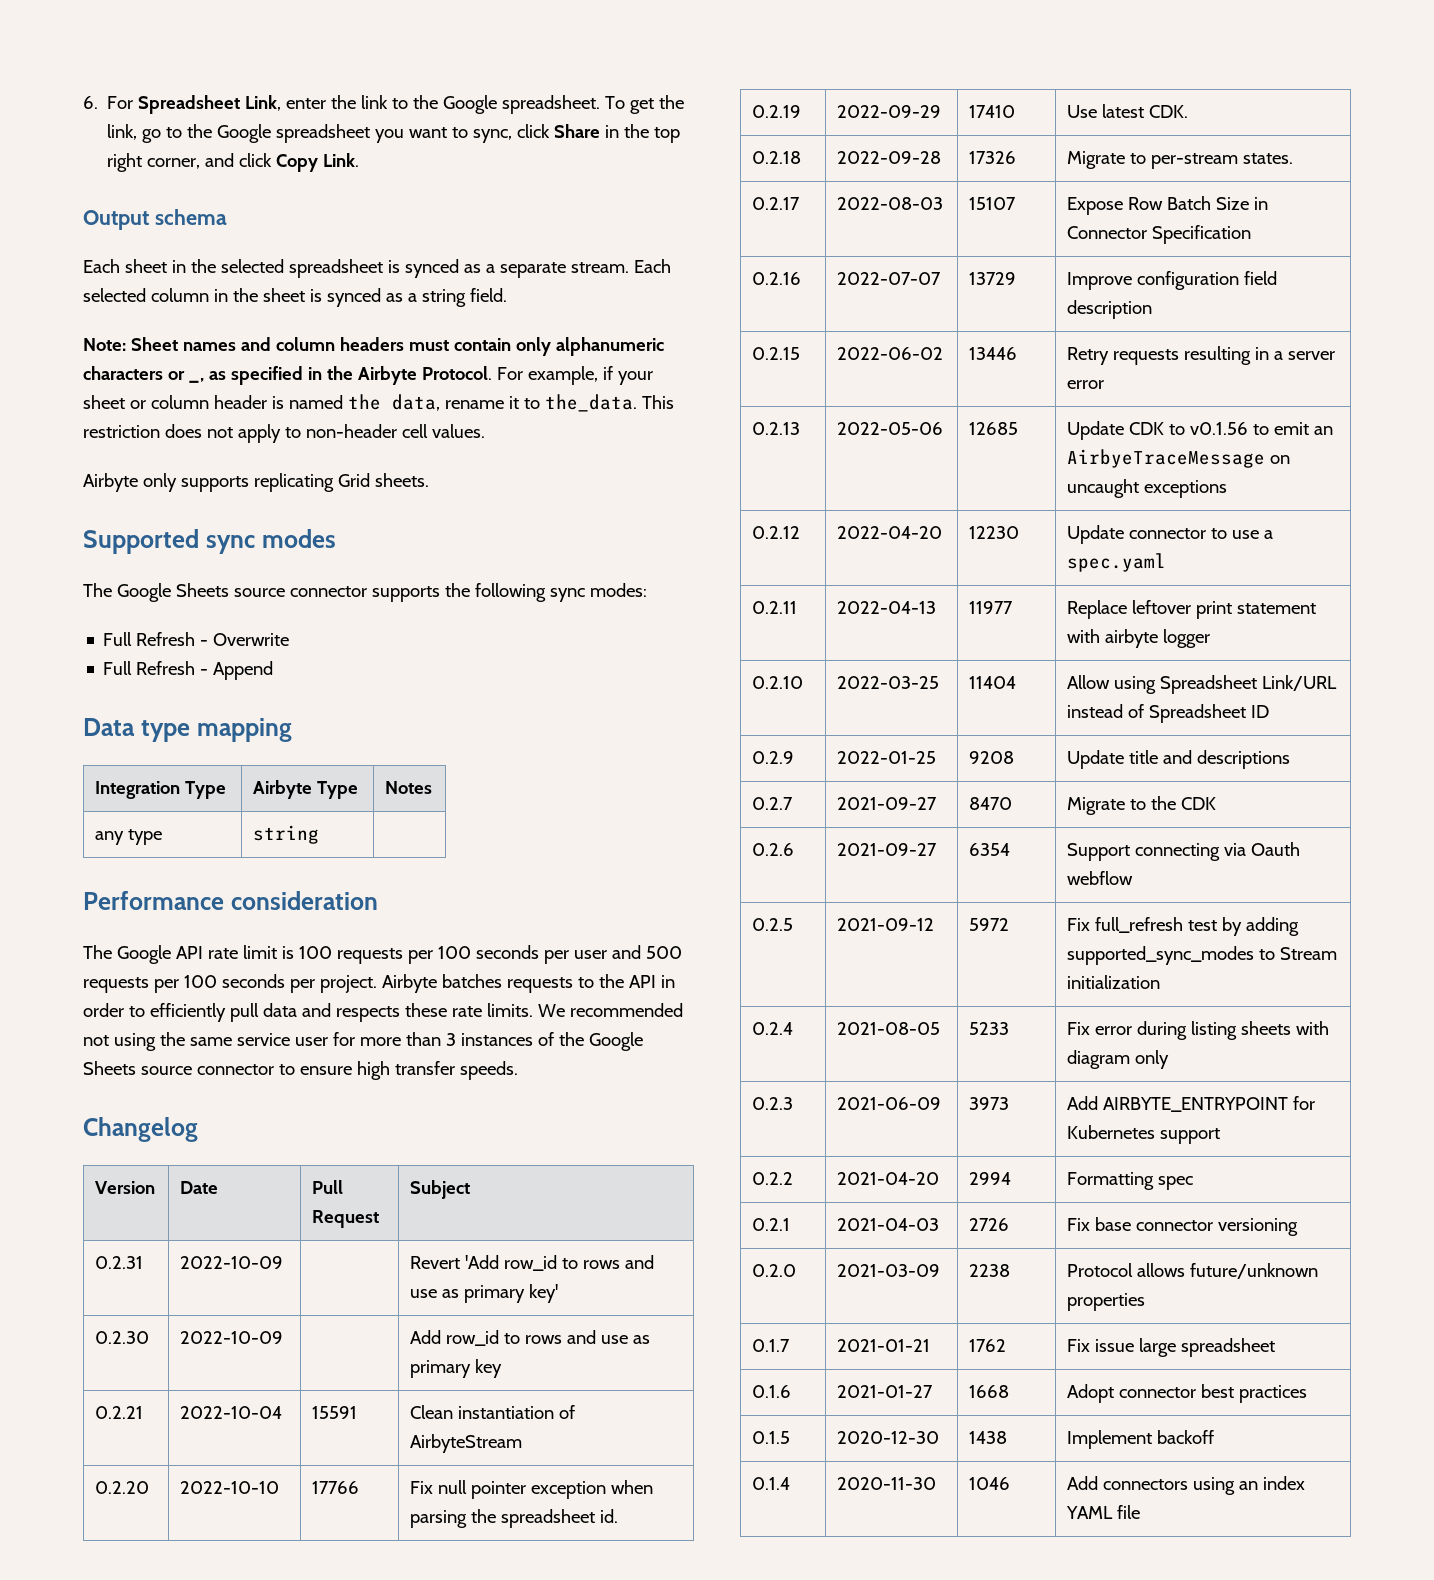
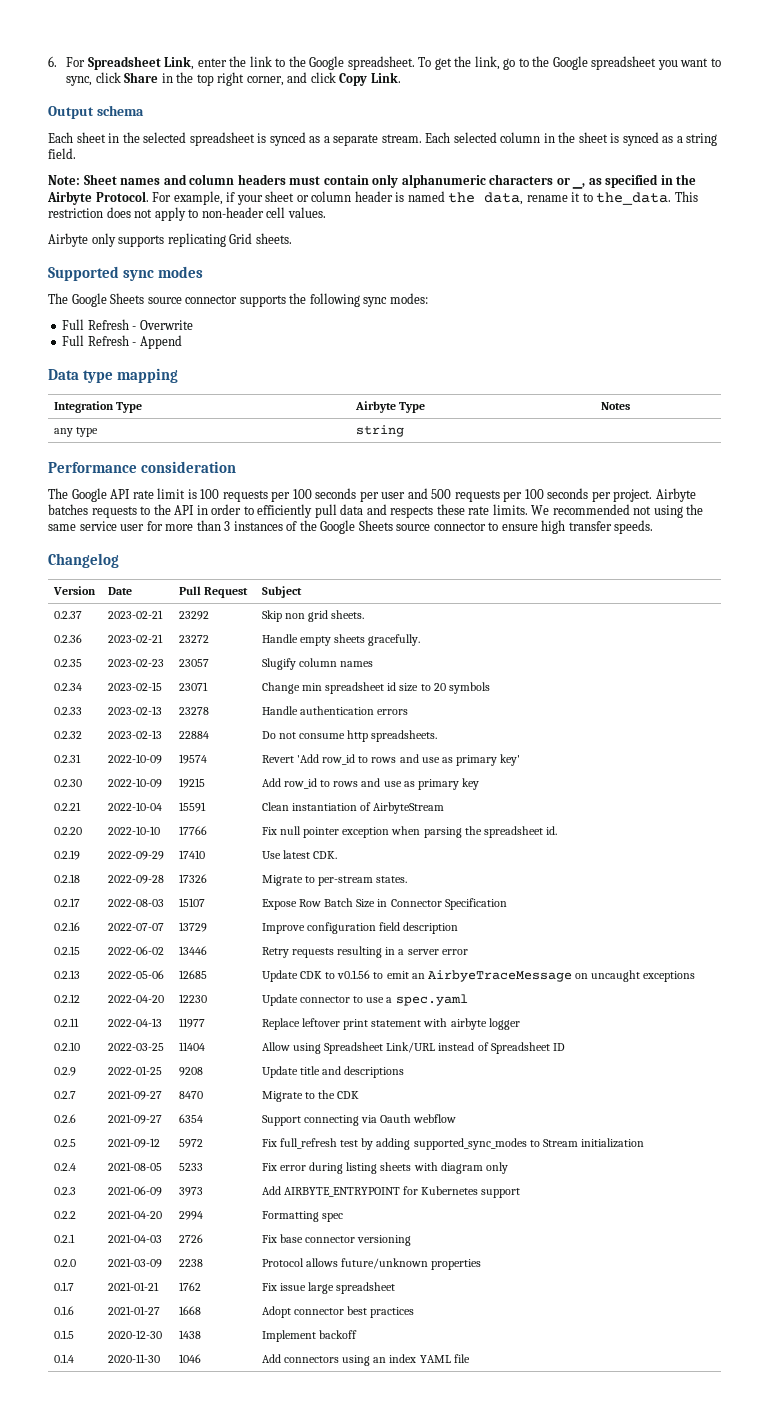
(471, 1189) none -> [53,611,82,619] [107,610,163,619] [178,611,209,620] [261,610,365,622] [53,634,82,643] [107,634,163,643] [178,635,209,643] [261,634,421,646] [53,659,82,667] [107,659,164,667] [178,659,209,667] [261,658,374,670] [53,683,82,691] [107,682,162,691] [178,682,208,691] [261,682,490,694] [53,707,82,715] [107,706,162,715] [178,707,209,715] [261,706,409,715] [53,731,82,739] [107,730,162,739] [178,731,209,739] [261,730,438,742] // 0.2.37 | 2023-02-21 | 23292 | Skip non grid sheets. // 0.2.36 | 2023-02-21 | 23272 | Handle empty sheets gracefully. // 0.2.35 | 2023-02-23 | 23057 | Slugify column names // 0.2.34 | 2023-02-15 | 23071 | Change min spreadsheet id size to 20 symbols // 0.2.33 | 2023-02-13 | 23278 | Handle authentication errors // 0.2.32 | 2023-02-13 | 22884 | Do not consume http spreadsheets.
(284, 1262) none -> [178,754,207,764] 19574
(284, 1337) none -> [178,778,205,788] 19215

